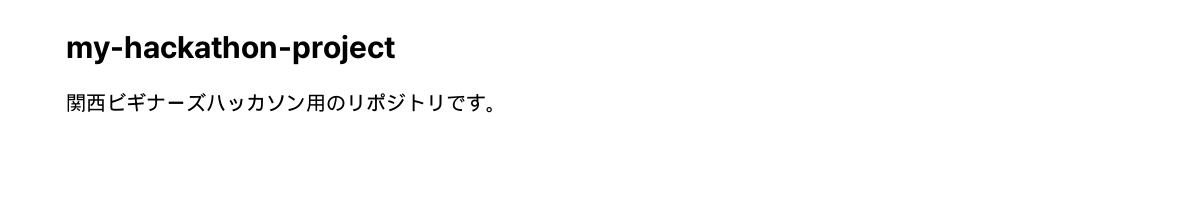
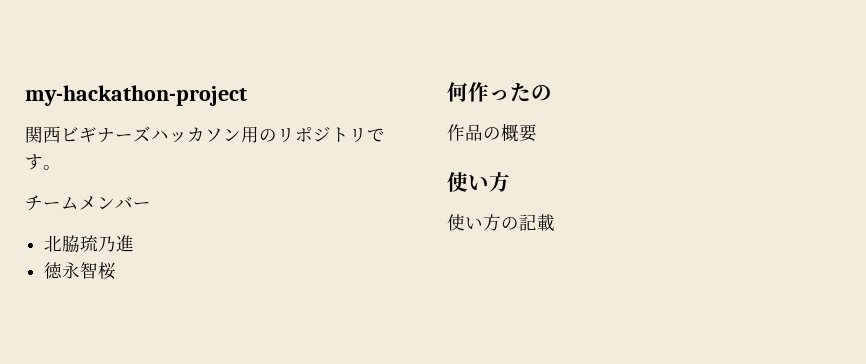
(506, 109) none -> [25,195,151,211] [44,235,135,253] [44,262,117,280] [447,82,552,102] [447,123,537,142] [447,172,510,192] [447,214,555,232] // チームメンバー // 北脇琉乃進 // 徳永智桜 // 何作ったの // 作品の概要 // 使い方 // 使い方の記載

